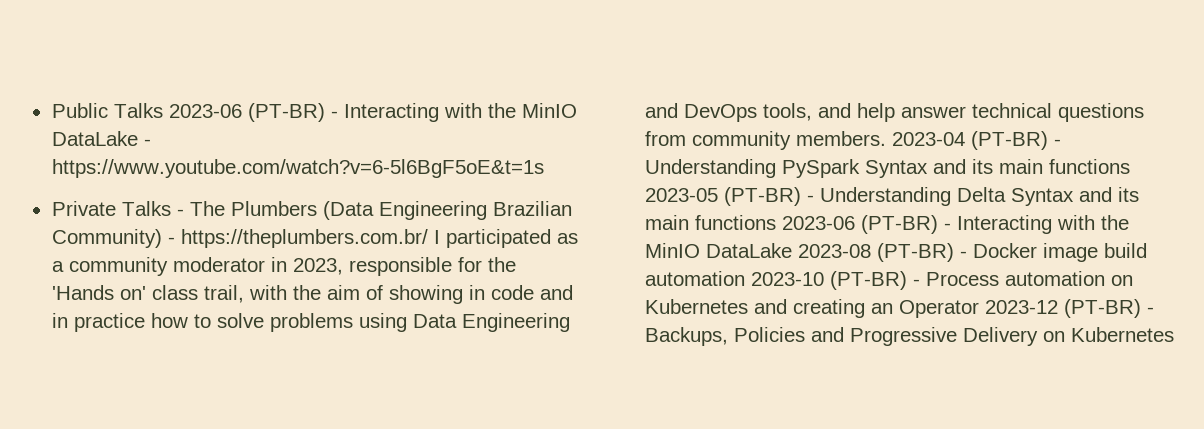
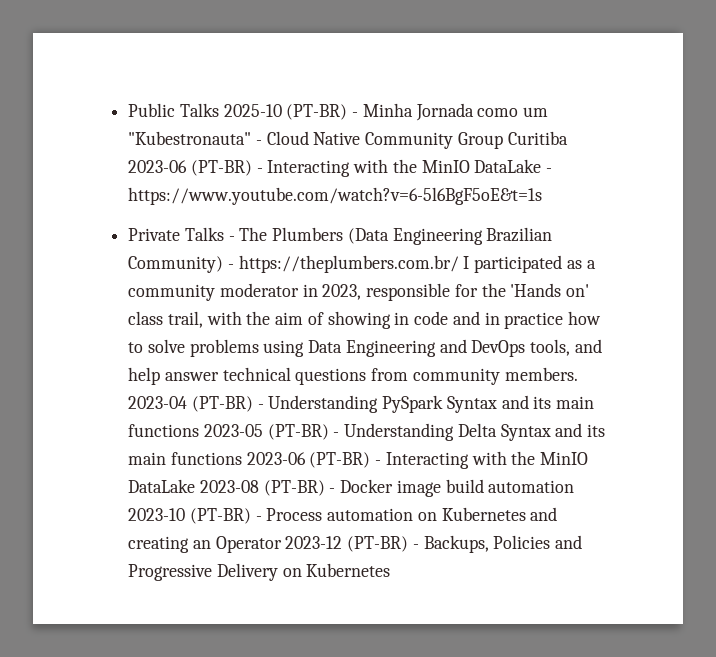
(163, 110) none -> [223,103,549,121] [128,131,568,149] 2025-10 (PT-BR) - Minha Jornada como um "Kubestronauta" - Cloud Native Community Group Curitiba

